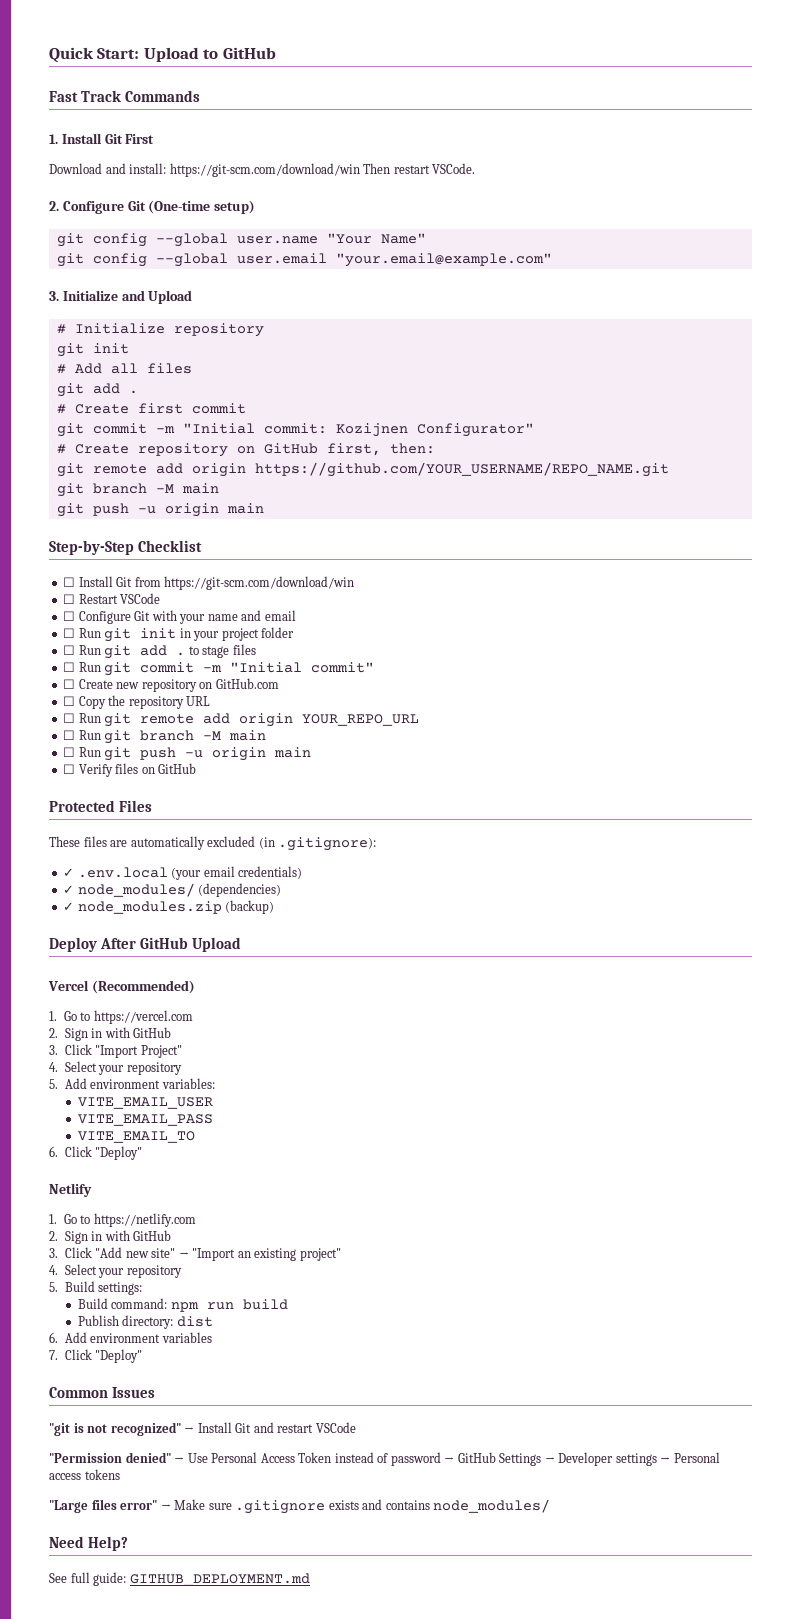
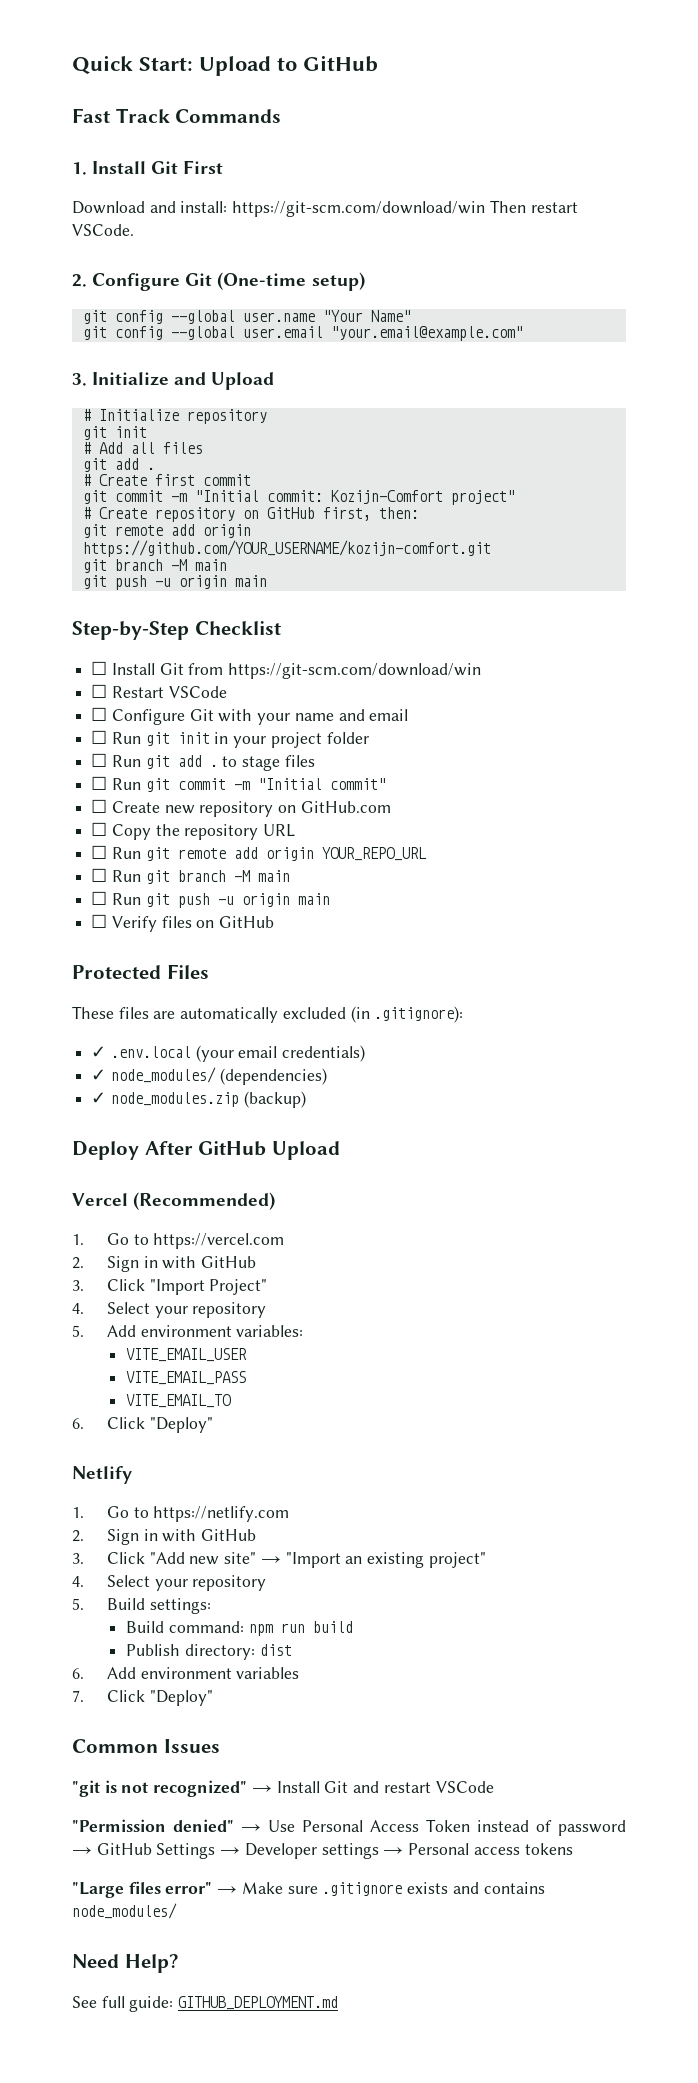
[335,423,534,437] Kozijnen Configurator" -> [330,490,515,505] Kozijn-Comfort project"
[254,462,669,477] https://github.com/YOUR_USERNAME/REPO_NAME.git -> [82,540,491,557] https://github.com/YOUR_USERNAME/kozijn-comfort.git

